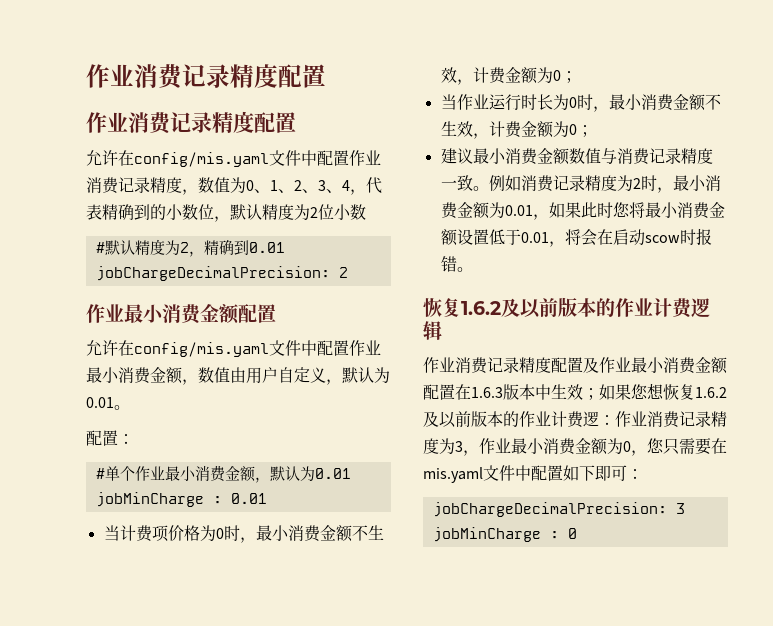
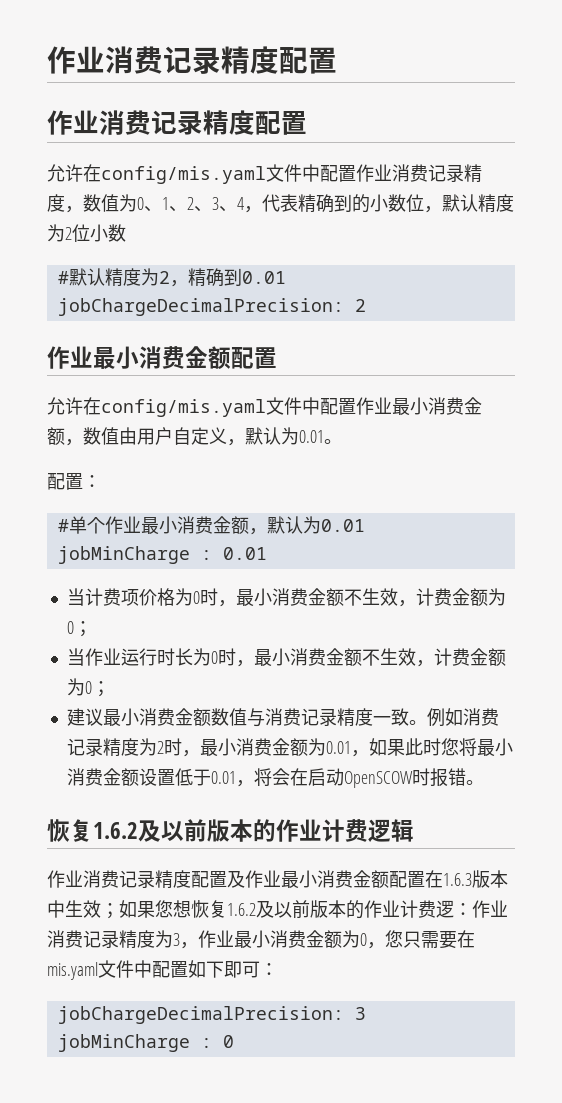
[644,235,680,243] scow -> [343,771,413,788] OpenSCOW

